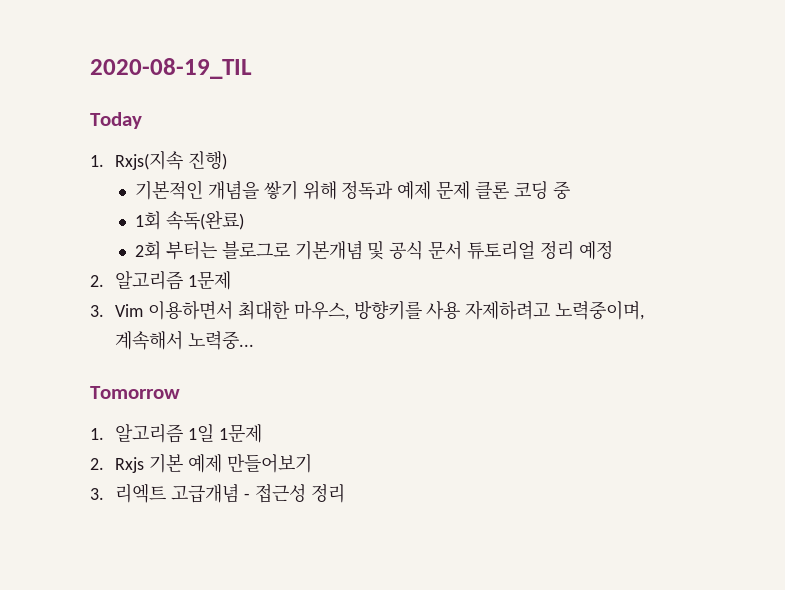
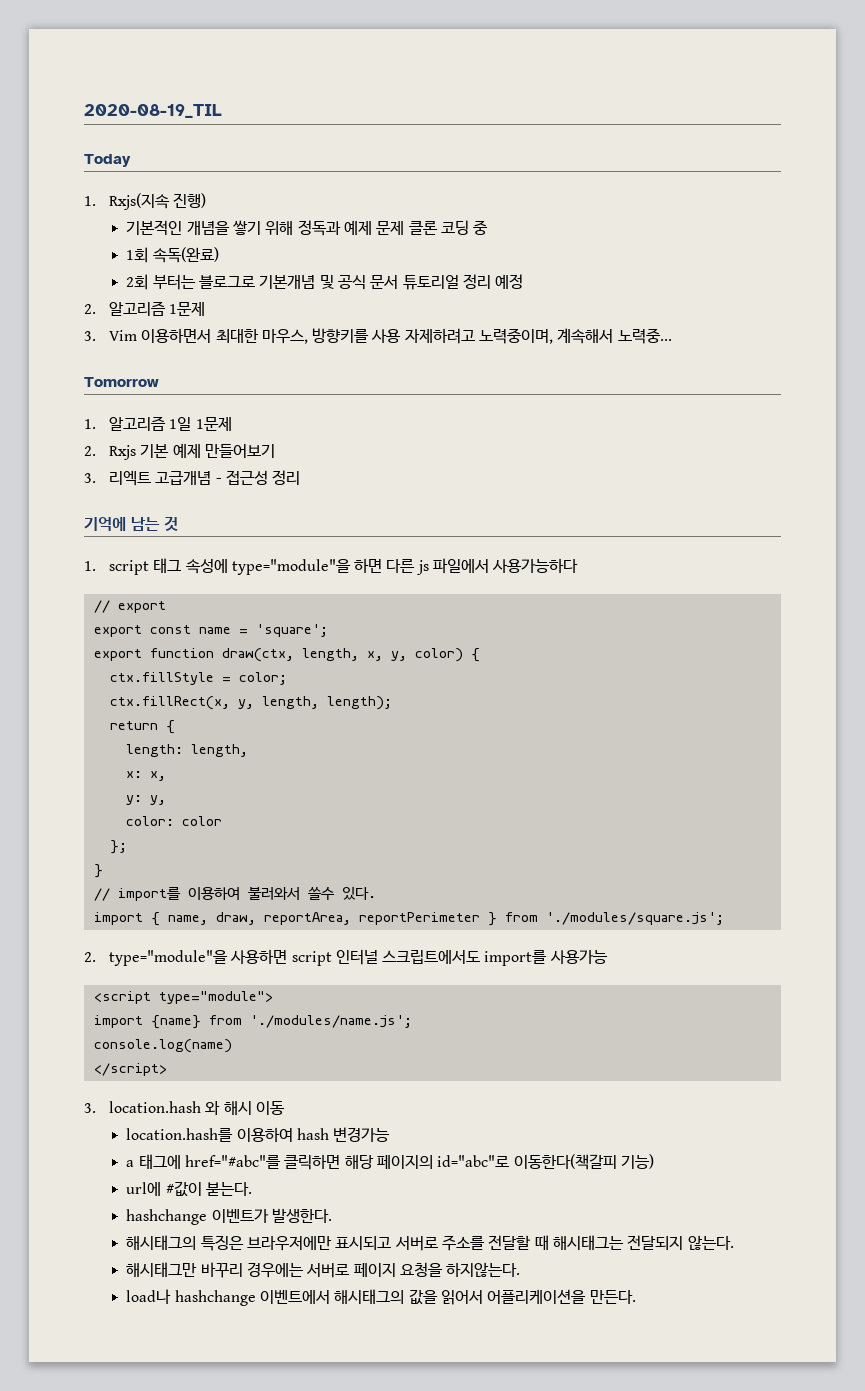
(345, 493) none -> [84,516,178,531] [84,558,579,575] [93,600,166,613] [93,624,328,637] [93,648,480,662] [109,672,287,685] [109,696,392,710] [109,720,175,734] [125,744,248,757] [125,771,166,781] [125,795,166,805] [125,816,222,826] [109,840,127,854] [93,864,103,878] [93,886,376,901] [93,912,724,926] [84,949,608,966] [93,991,273,1004] [93,1015,412,1029] [93,1039,232,1053] [93,1063,167,1076] [84,1101,285,1115] [126,1127,391,1142] [126,1154,655,1170] [126,1181,253,1197] [126,1208,333,1225] [126,1235,734,1251] [126,1262,521,1278] [126,1289,636,1306] // 기억에 남는 것 // 1. script 태그 속성에 type="module"을 하면 다른 js 파일에서 사용가능하다 // // export // export const name = 'square'; // export function draw(ctx, length, x, y, color) { // ctx.fillStyle = color; // ctx.fillRect(x, y, length, length); // return { // length: length, // x: x, // y: y, // color: color // }; // } // // import를 이용하여 불러와서 쓸수 있다. // import { name, draw, reportArea, reportPerimeter } from './modules/square.js'; // 2. type="module"을 사용하면 script 인터널 스크립트에서도 import를 사용가능 // <script type="module"> // import {name} from './modules/name.js'; // console.log(name) // </script> // 3. location.hash 와 해시 이동 // location.hash를 이용하여 hash 변경가능 // a 태그에 href="#abc"를 클릭하면 해당 페이지의 id="abc"로 이동한다(책갈피 기능) // url에 #값이 붇는다. // hashchange 이벤트가 발생한다. // 해시태그의 특징은 브라우저에만 표시되고 서버로 주소를 전달할 때 해시태그는 전달되지 않는다. // 해시태그만 바꾸리 경우에는 서버로 페이지 요청을 하지않는다. // load나 hashchange 이벤트에서 해시태그의 값을 읽어서 어플리케이션을 만든다.

